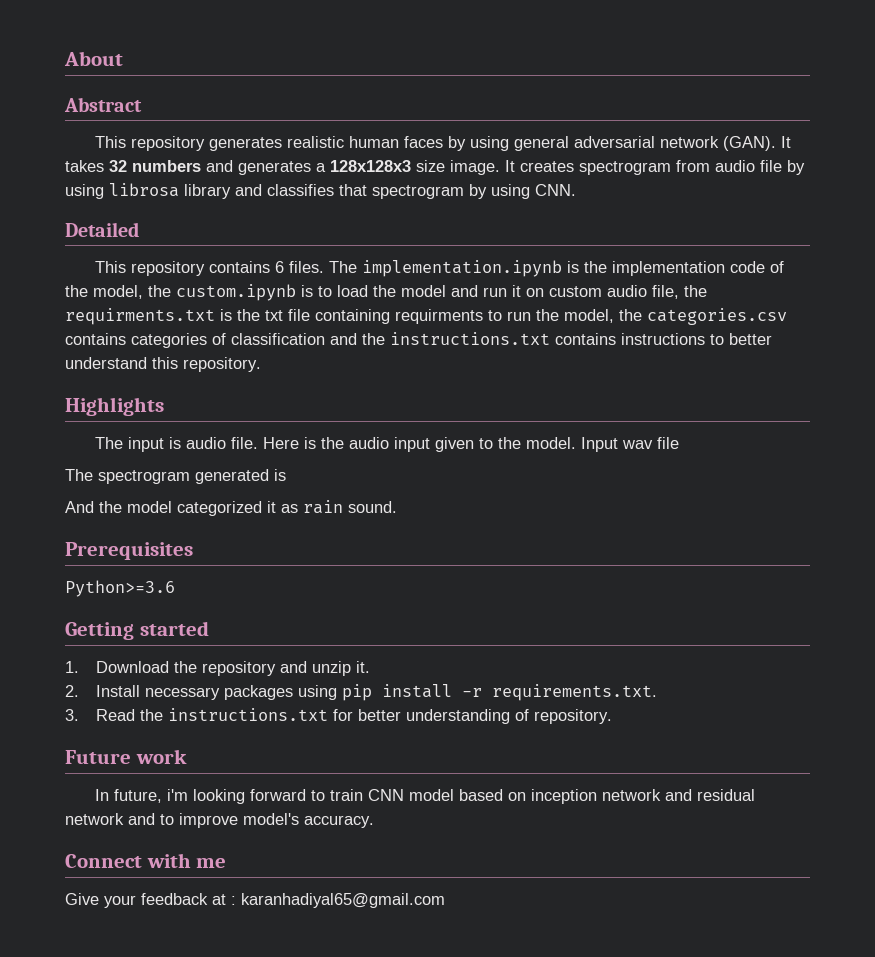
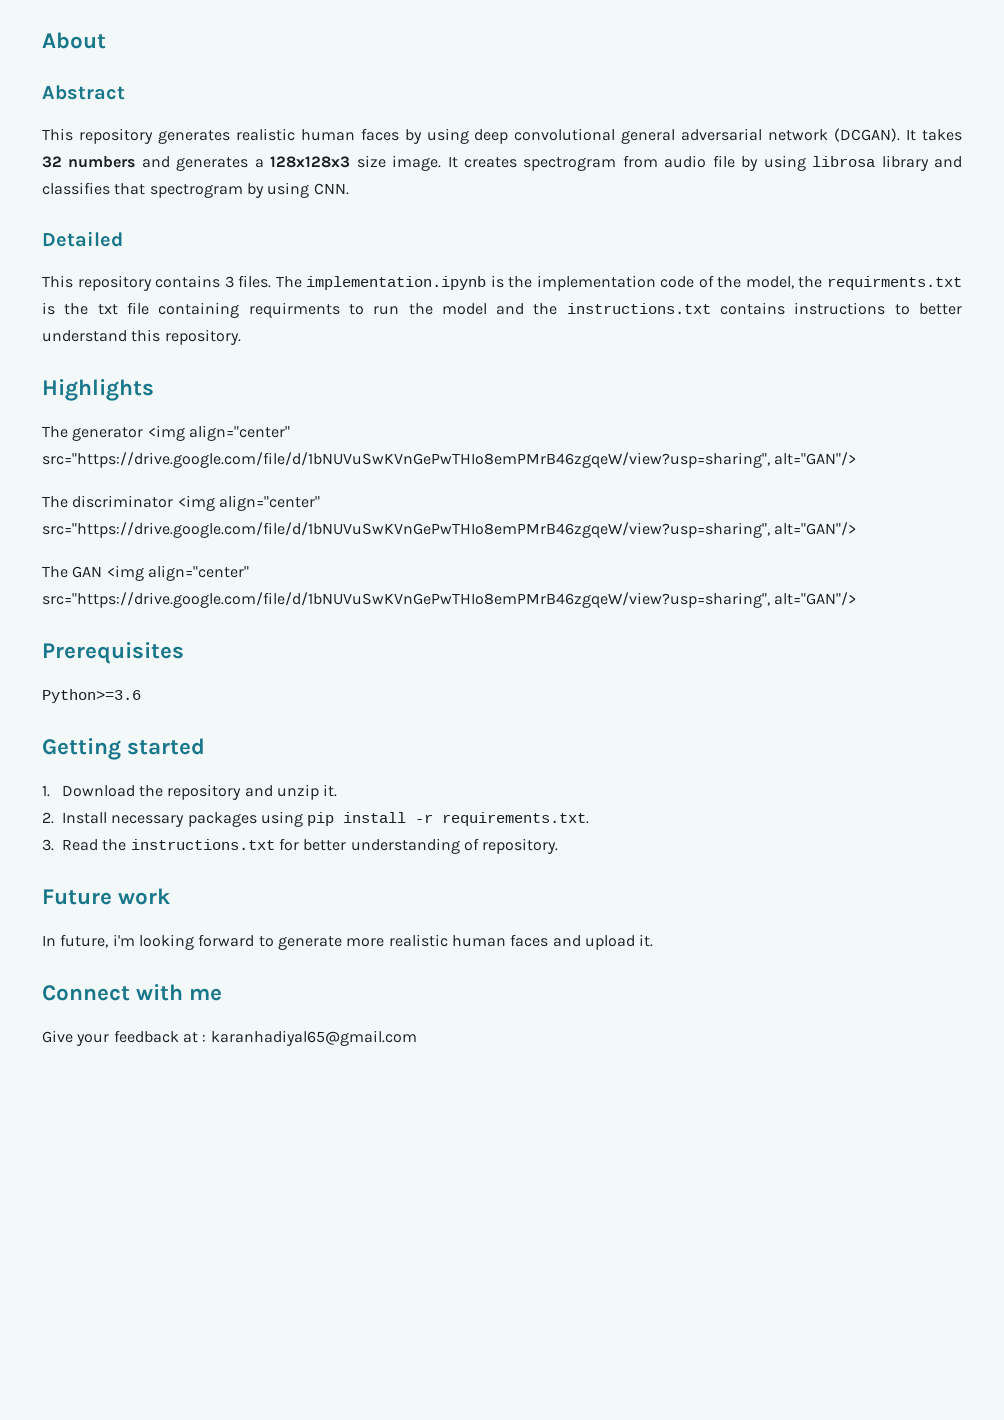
(510, 143) none -> [474,128,616,144] deep convolutional
[723,136,777,151] (GAN). -> [834,128,901,142] (DCGAN).
[275,261,285,273] 6 -> [224,276,234,288] 3
[176,284,707,301] custom.ipynb is to load the model and run it on custom audio file, the -> (823, 282) none
[564,308,787,325] [65,333,325,348] model, the categories.csv contains categories of classification -> [441,303,487,315] model
[128,437,680,452] [65,469,286,484] [65,500,397,516] input is audio file. Here is the audio input given to the model. Input wav file // The spectrogram generated is // And the model categorized it as rain sound. -> [72,425,290,441] [42,452,857,468] [42,495,320,511] [42,522,857,538] [42,565,249,581] [42,592,857,608] generator <img align="center" src="https://drive.google.com/file/d/1bNUVuSwKVnGePwTHIo8emPMrB46zgqeW/view?usp=sharing", alt="GAN"/> // The discriminator <img align="center" src="https://drive.google.com/file/d/1bNUVuSwKVnGePwTHIo8emPMrB46zgqeW/view?usp=sharing", alt="GAN"/> // The GAN <img align="center" src="https://drive.google.com/file/d/1bNUVuSwKVnGePwTHIo8emPMrB46zgqeW/view?usp=sharing", alt="GAN"/>
[330,789,756,804] [65,813,374,828] train CNN model based on inception network and residual network and to improve model's accuracy. -> [277,934,654,950] generate more realistic human faces and upload it.

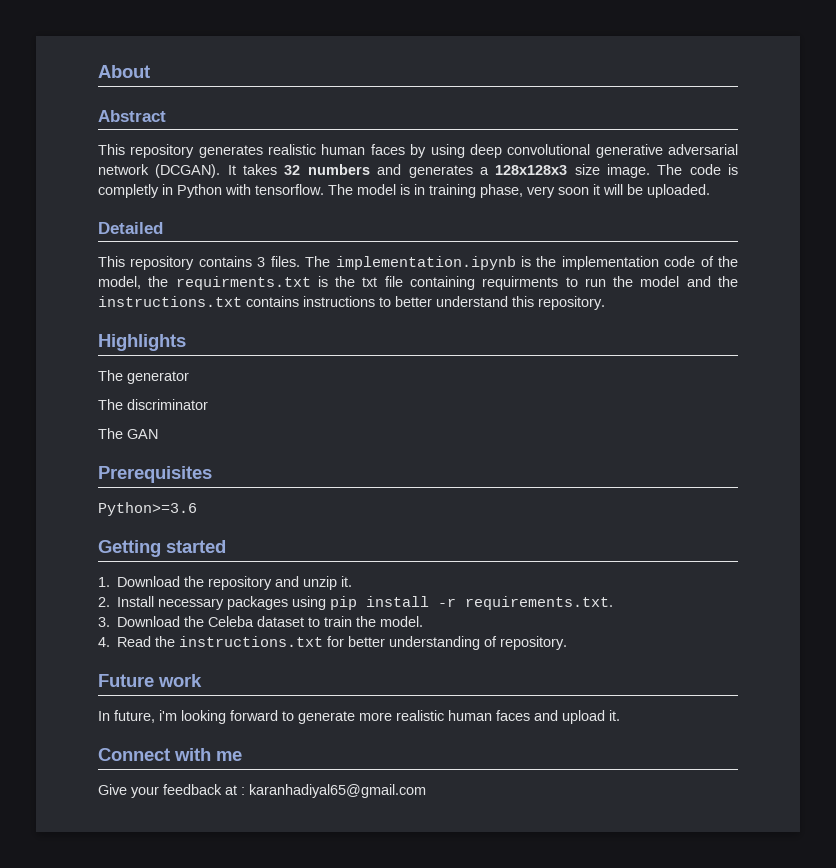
[621,129,676,144] general -> [595,144,663,158] generative
[447,155,963,171] [42,182,349,198] It creates spectrogram from audio file by using librosa library and classifies that spectrogram by using CNN. -> [657,164,738,175] [98,184,710,198] The code is completly in Python with tensorflow. The model is in training phase, very soon it will be uploaded.
[147,425,290,441] [42,452,857,468] [42,495,320,511] [42,522,857,538] [42,565,249,581] [42,592,857,608] <img align="center" src="https://drive.google.com/file/d/1bNUVuSwKVnGePwTHIo8emPMrB46zgqeW/view?usp=sharing", alt="GAN"/> // The discriminator <img align="center" src="https://drive.google.com/file/d/1bNUVuSwKVnGePwTHIo8emPMrB46zgqeW/view?usp=sharing", alt="GAN"/> // The GAN <img align="center" src="https://drive.google.com/file/d/1bNUVuSwKVnGePwTHIo8emPMrB46zgqeW/view?usp=sharing", alt="GAN"/> -> [98,399,208,410] [98,428,158,439] // The discriminator // The GAN
(54, 845) none -> [117,616,424,627] [98,637,110,647] Download the Celeba dataset to train the model. // 4.

